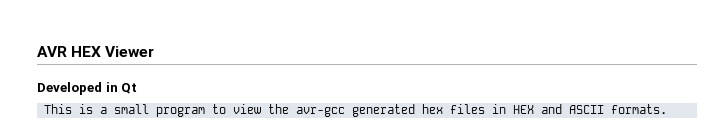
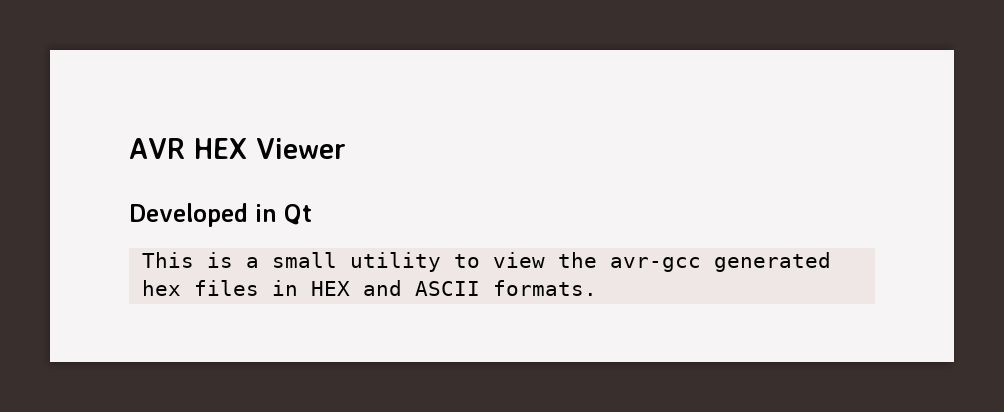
[155,107,205,117] program -> [350,252,442,272] utility

